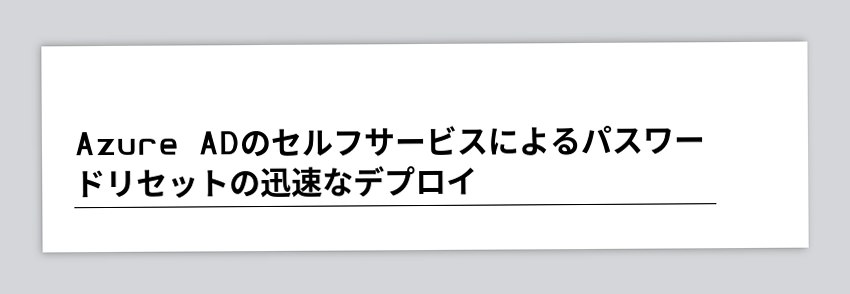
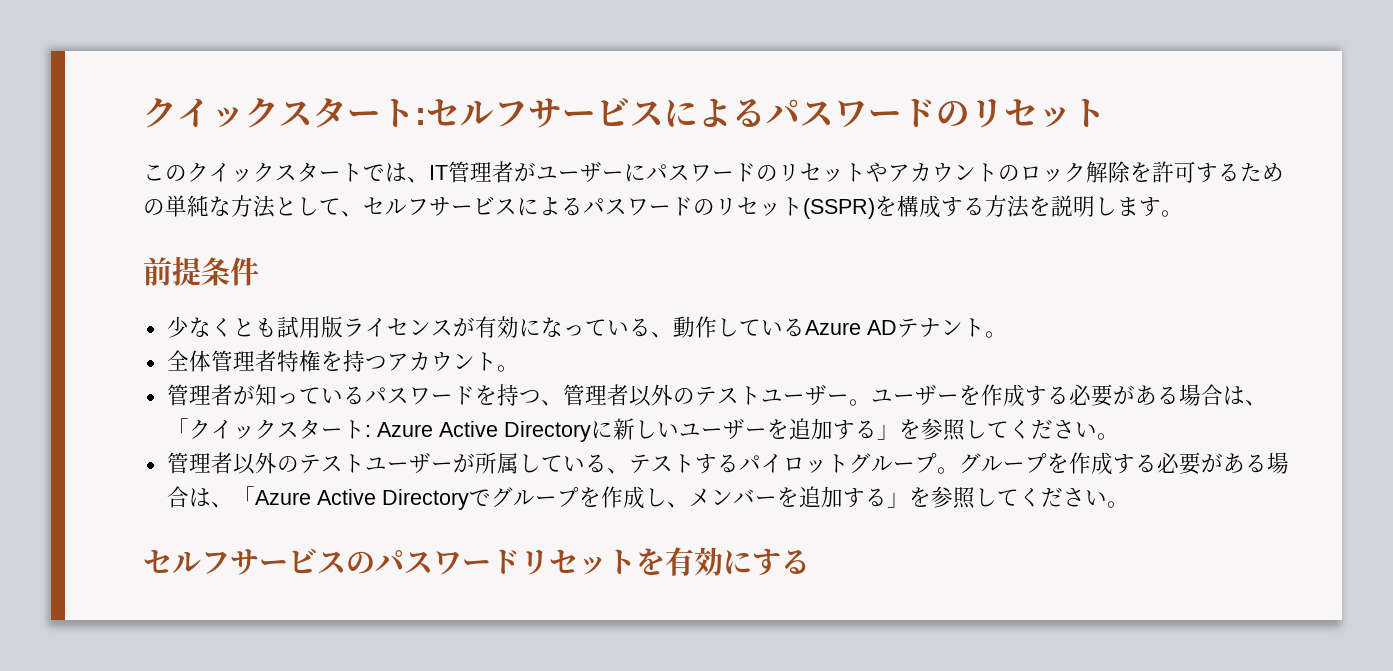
[73,125,706,158] [74,165,478,199] Azure ADのセルフサービスによるパスワードリセットの迅速なデプロイ -> [143,98,1106,128] [143,161,1284,183] [143,195,1183,219] [143,256,259,286] [166,316,1007,338] [166,350,519,372] [166,384,1267,407] [166,418,1119,442] [166,452,1289,475] [166,486,1129,510] [143,547,810,576] クイックスタート:セルフサービスによるパスワードのリセット // このクイックスタートでは、IT管理者がユーザーにパスワードのリセットやアカウントのロック解除を許可するための単純な方法として、セルフサービスによるパスワードのリセット(SSPR)を構成する方法を説明します。 // 前提条件 // 少なくとも試用版ライセンスが有効になっている、動作しているAzure ADテナント。 // 全体管理者特権を持つアカウント。 // 管理者が知っているパスワードを持つ、管理者以外のテストユーザー。ユーザーを作成する必要がある場合は、「クイックスタート: Azure Active Directoryに新しいユーザーを追加する」を参照してください。 // 管理者以外のテストユーザーが所属している、テストするパイロットグループ。グループを作成する必要がある場合は、「Azure Active Directoryでグループを作成し、メンバーを追加する」を参照してください。 // セルフサービスのパスワードリセットを有効にする

